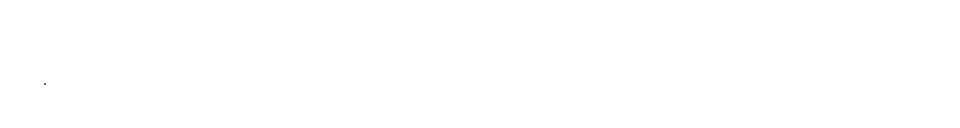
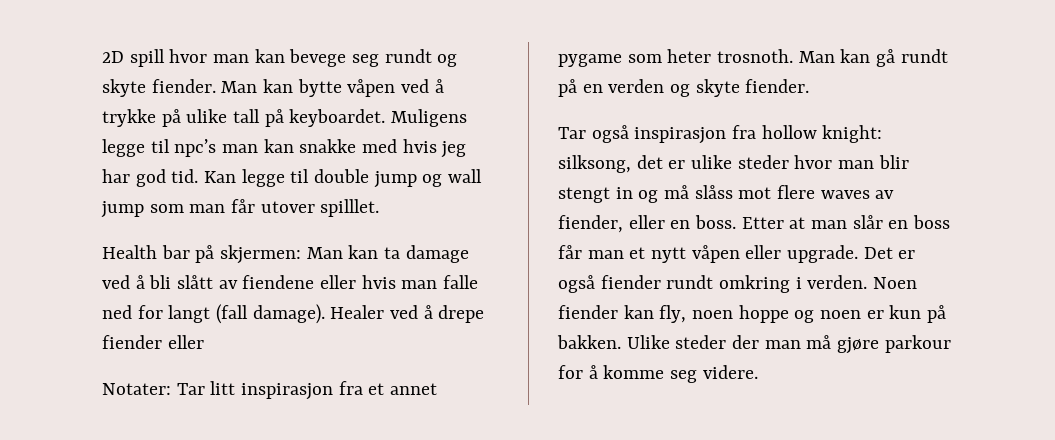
[43,83,47,85] . -> [102,49,458,67] [102,79,444,97] [102,109,468,127] [102,139,467,158] [102,169,483,188] [101,199,380,218] [102,245,469,264] [102,275,479,289] [102,304,485,324] [102,335,204,349] [102,381,438,400] [558,49,948,67] [558,79,810,97] [558,125,883,144] [558,155,909,173] [558,185,895,203] [558,215,951,233] [558,245,916,263] [558,275,918,293] [558,305,947,323] [557,335,951,354] [558,365,758,383] 2D spill hvor man kan bevege seg rundt og skyte fiender. Man kan bytte våpen ved å trykke på ulike tall på keyboardet. Muligens legge til npc’s man kan snakke med hvis jeg har god tid. Kan legge til double jump og wall jump som man får utover spilllet. // Health bar på skjermen: Man kan ta damage ved å bli slått av fiendene eller hvis man falle ned for langt (fall damage). Healer ved å drepe fiender eller // Notater: Tar litt inspirasjon fra et annet pygame som heter trosnoth. Man kan gå rundt på en verden og skyte fiender. // Tar også inspirasjon fra hollow knight: silksong, det er ulike steder hvor man blir stengt in og må slåss mot flere waves av fiender, eller en boss. Etter at man slår en boss får man et nytt våpen eller upgrade. Det er også fiender rundt omkring i verden. Noen fiender kan fly, noen hoppe og noen er kun på bakken. Ulike steder der man må gjøre parkour for å komme seg videre.

